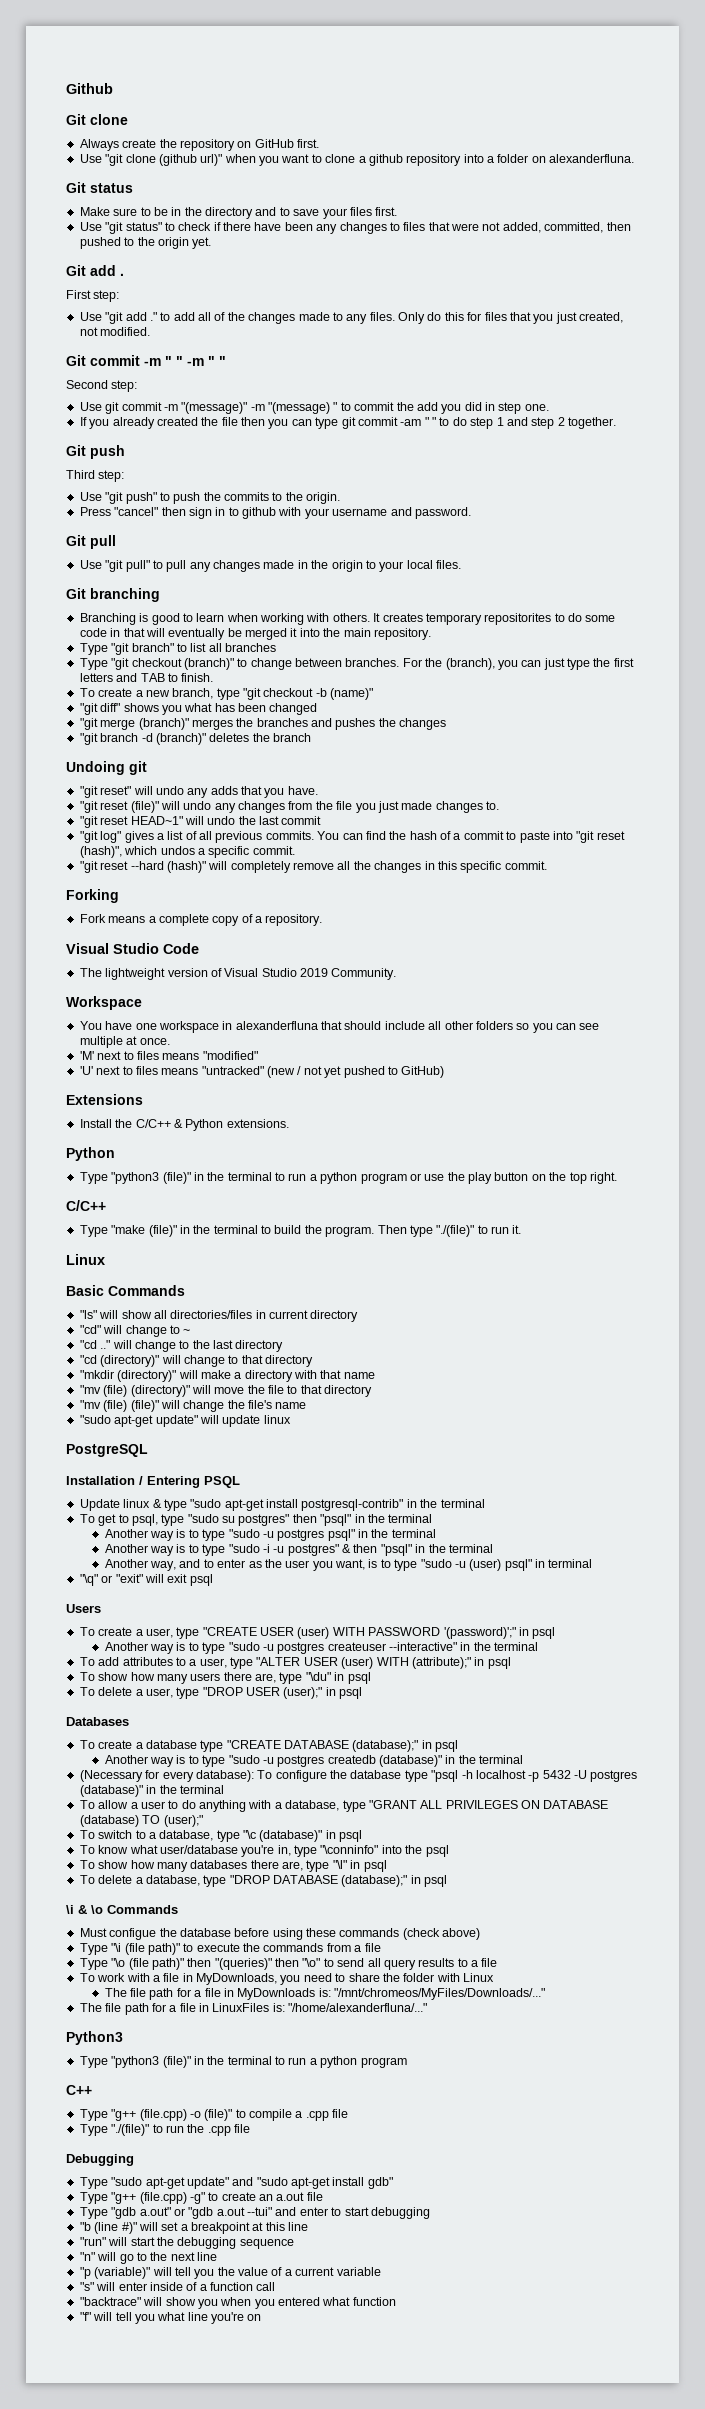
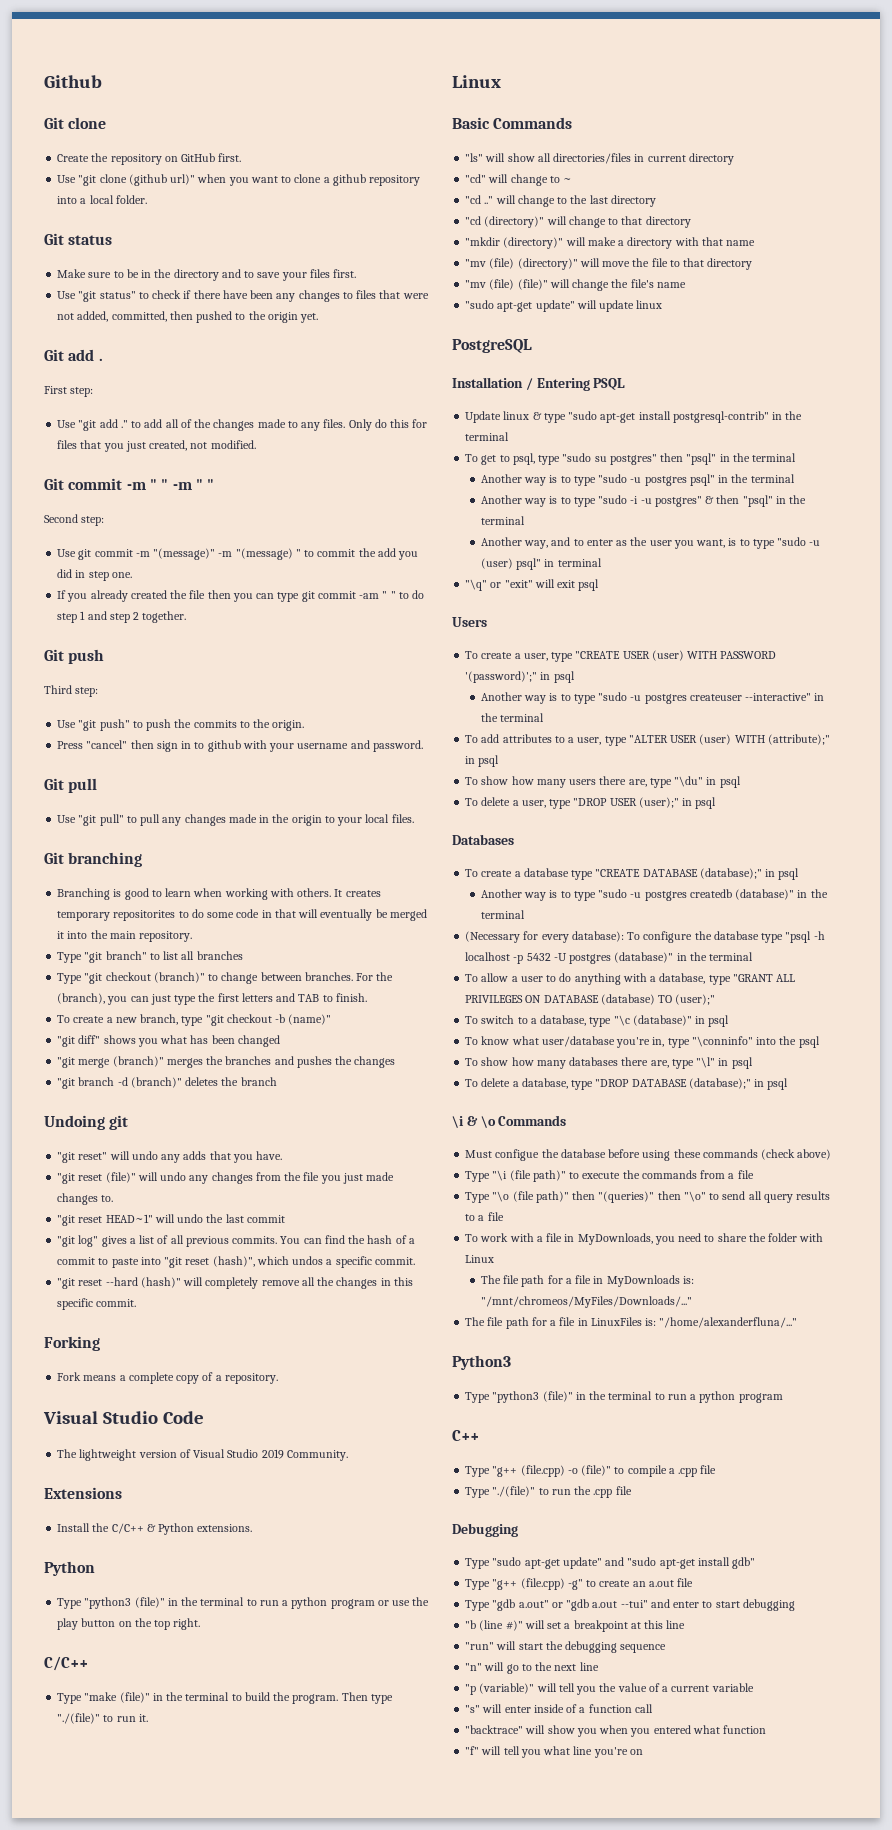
[79,139,157,151] Always create -> [57,154,90,162] Create
[497,154,635,163] folder on alexanderfluna. -> [89,195,147,204] local folder.
[66,996,142,1010] [79,1021,600,1033] [79,1036,170,1048] [79,1051,258,1060] [79,1066,445,1078] // Workspace // You have one workspace in alexanderfluna that should include all other folders so you can see multiple at once. // 'M' next to files means "modified" // 'U' next to files means "untracked" (new / not yet pushed to GitHub) -> (348, 1455) none

